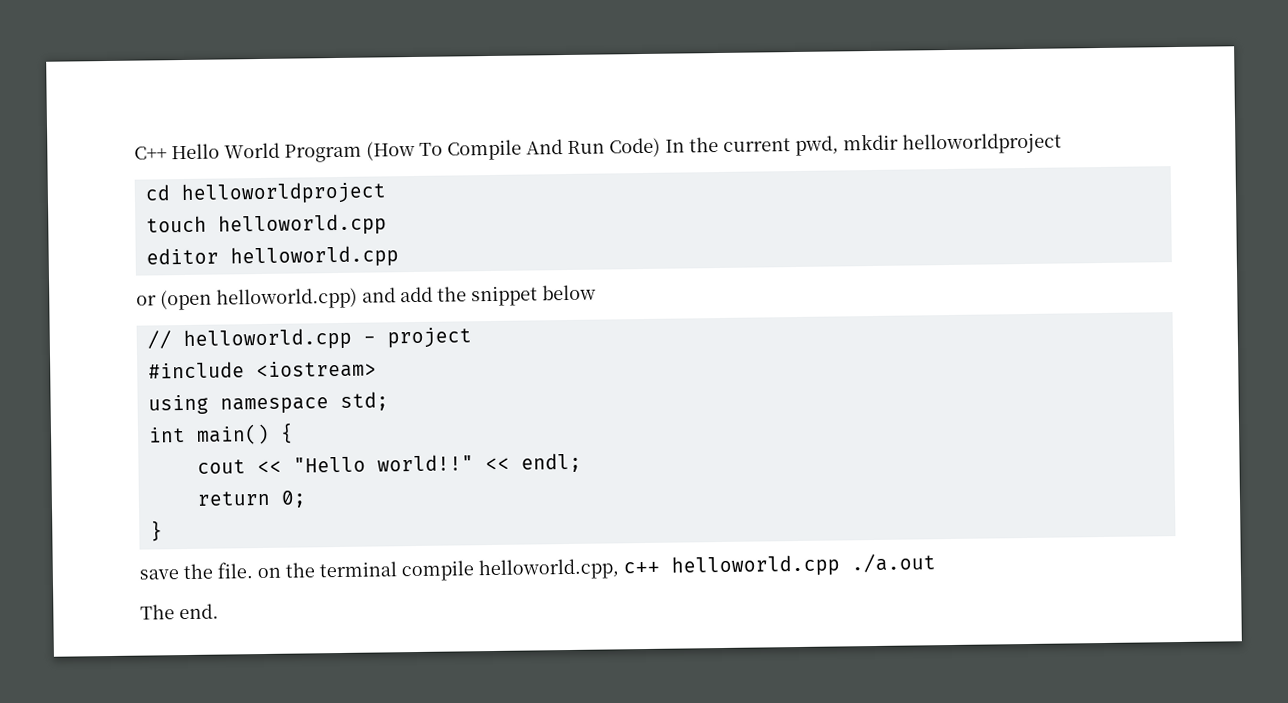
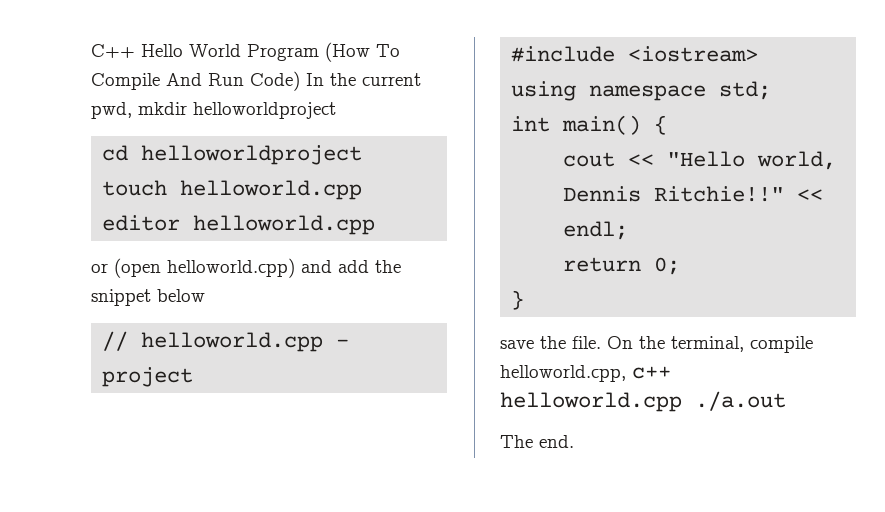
[376,454,474,472] world!!" -> [757,151,837,170] [563,186,785,202] world, Dennis Ritchie!!"
[257,561,397,579] on the terminal -> [607,336,744,352] On the terminal,

